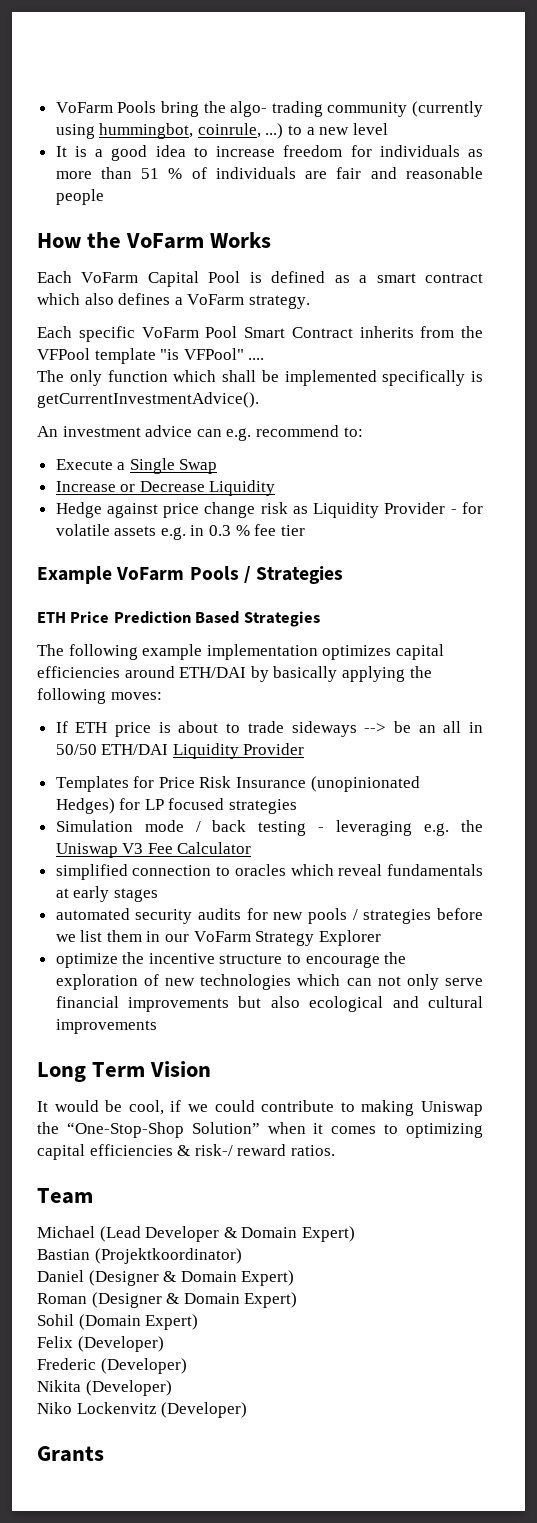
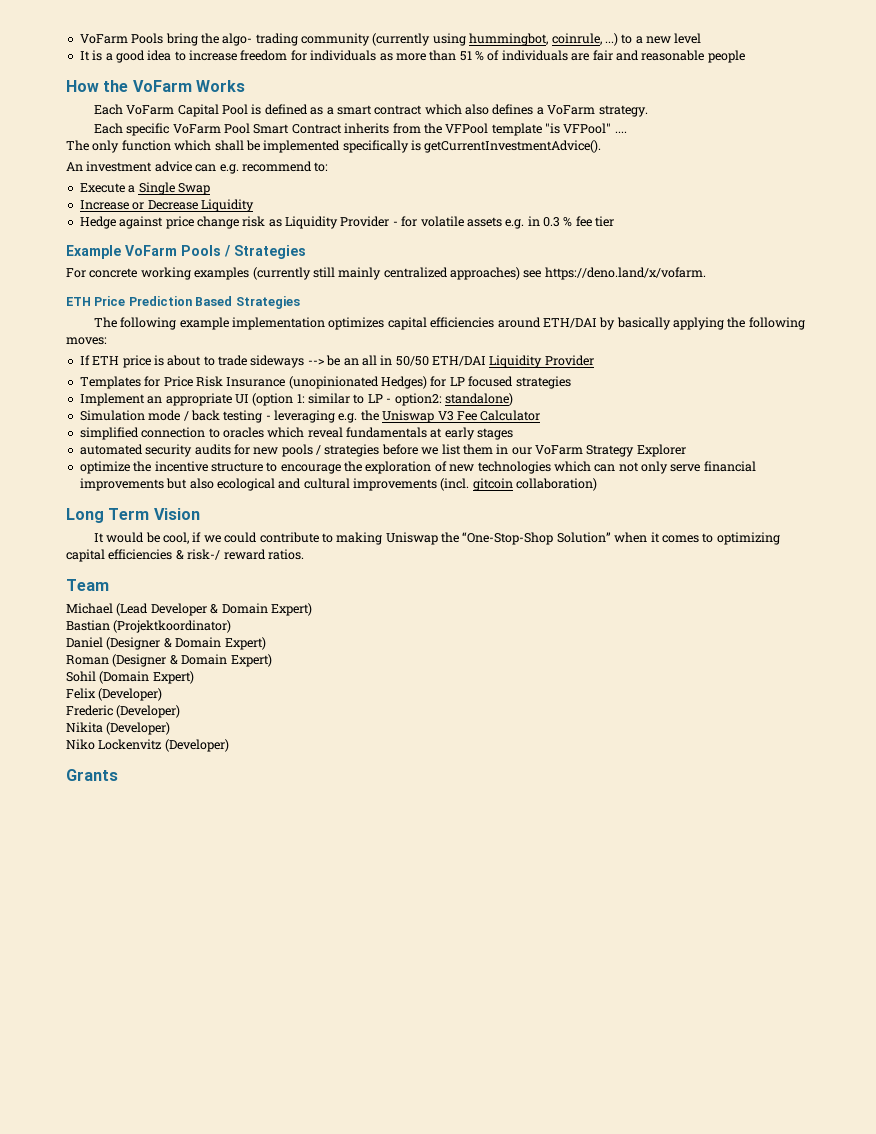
(344, 575) none -> [66,267,706,280] // For concrete working examples (currently still mainly centralized approaches) see https://deno.land/x/vofarm.
(298, 806) none -> [79,393,513,406] // Implement an appropriate UI (option 1: similar to LP - option2: standalone)
(157, 1026) none -> [440,478,598,491] (incl. gitcoin collaboration)

